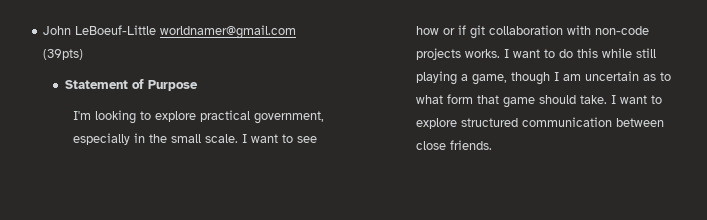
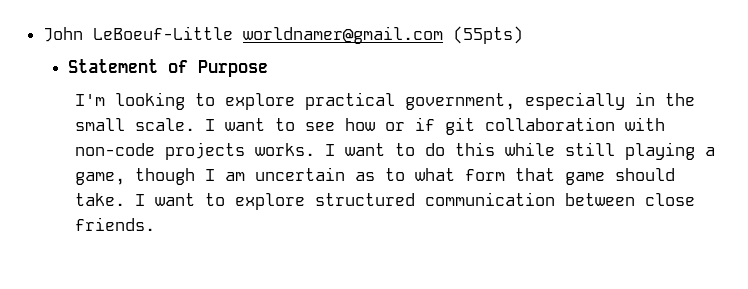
[43,49,84,60] (39pts) -> [453,26,524,44] (55pts)

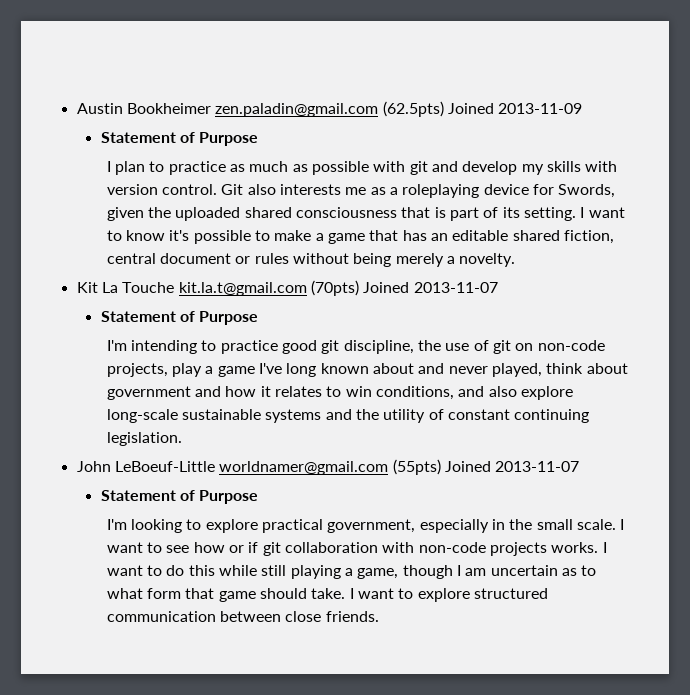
(43, 34) none -> [76,101,583,117] [100,132,259,146] [106,161,618,175] [106,184,616,198] [106,207,625,221] [106,230,615,244] [106,253,516,267] [76,280,498,296] [100,311,259,325] [106,340,605,354] [106,363,628,377] [106,386,574,400] [106,409,590,423] [106,432,182,446] Austin Bookheimer zen.paladin@gmail.com (62.5pts) Joined 2013-11-09 // Statement of Purpose // I plan to practice as much as possible with git and develop my skills with version control. Git also interests me as a roleplaying device for Swords, given the uploaded shared consciousness that is part of its setting. I want to know it's possible to make a game that has an editable shared fiction, central document or rules without being merely a novelty. // Kit La Touche kit.la.t@gmail.com (70pts) Joined 2013-11-07 // Statement of Purpose // I'm intending to practice good git discipline, the use of git on non-code projects, play a game I've long known about and never played, think about government and how it relates to win conditions, and also explore long-scale sustainable systems and the utility of constant continuing legislation. //
(524, 35) none -> [444,461,580,472] Joined 2013-11-07

